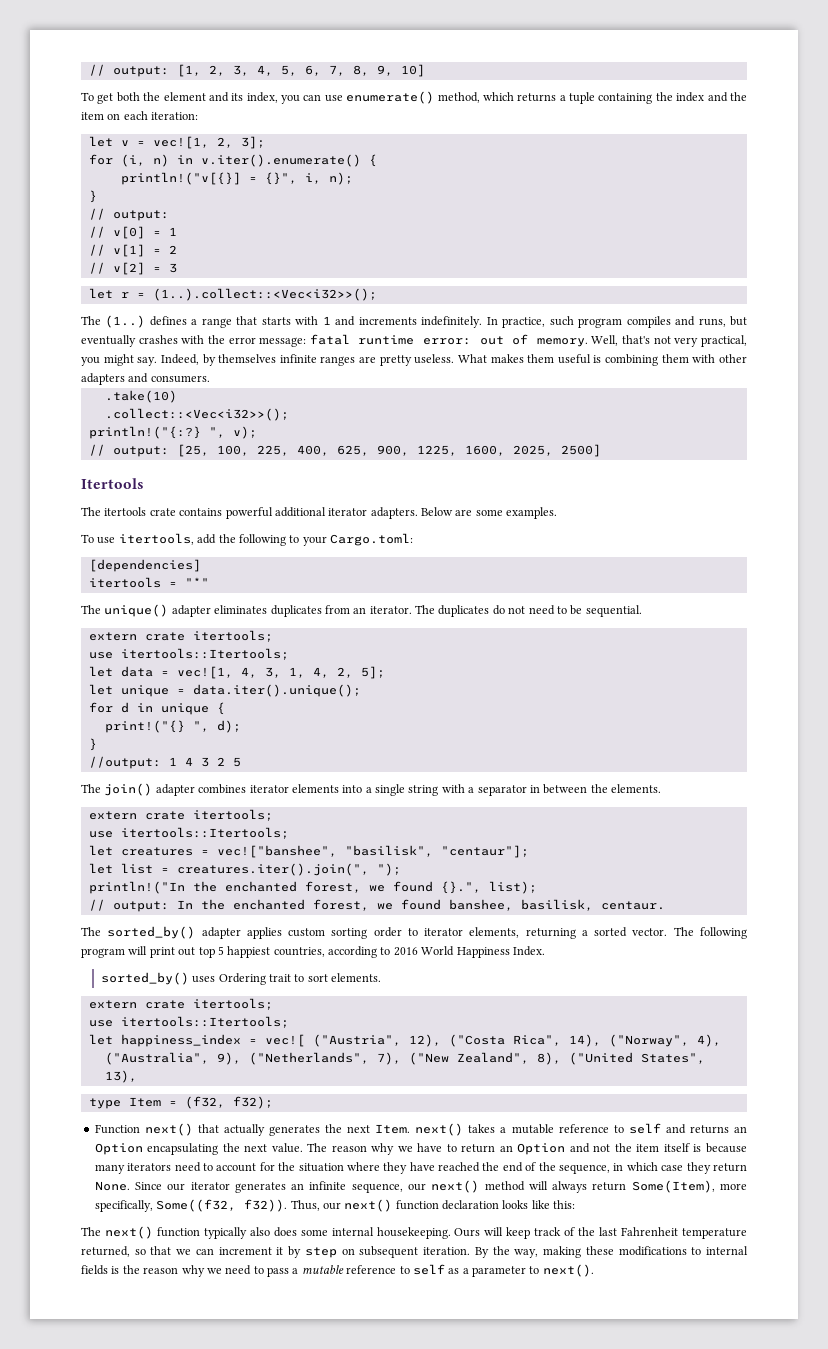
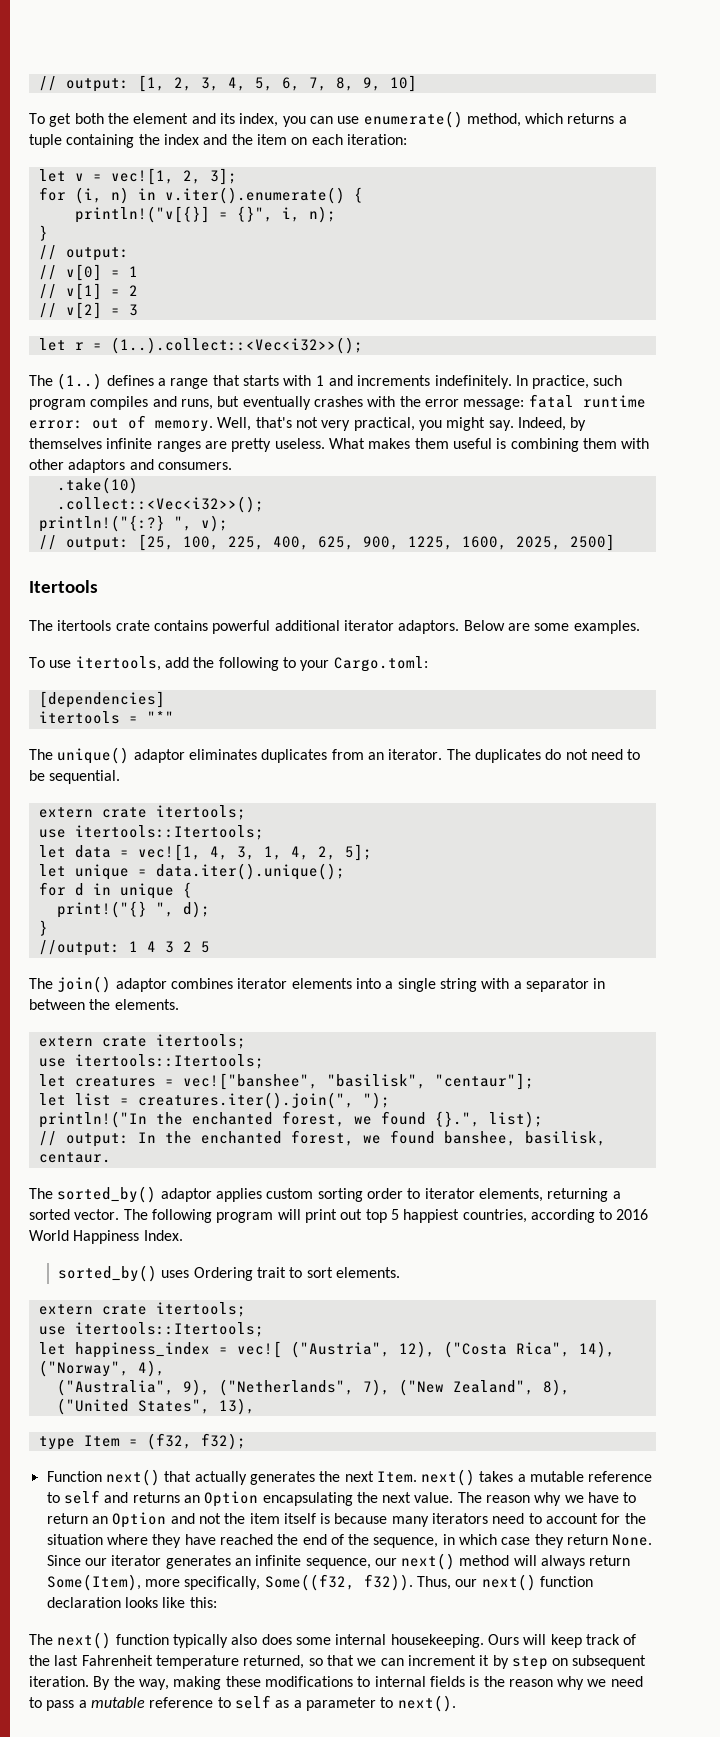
[81,373,125,385] adapters -> [68,459,126,473] adaptors
[370,507,418,519] adapters. -> [398,620,460,634] adaptors.
[171,605,211,617] adapter -> [133,749,185,763] adaptor
[155,784,195,796] adapter -> [115,978,167,992] adaptor
[201,927,241,939] adapter -> [160,1188,212,1202] adaptor

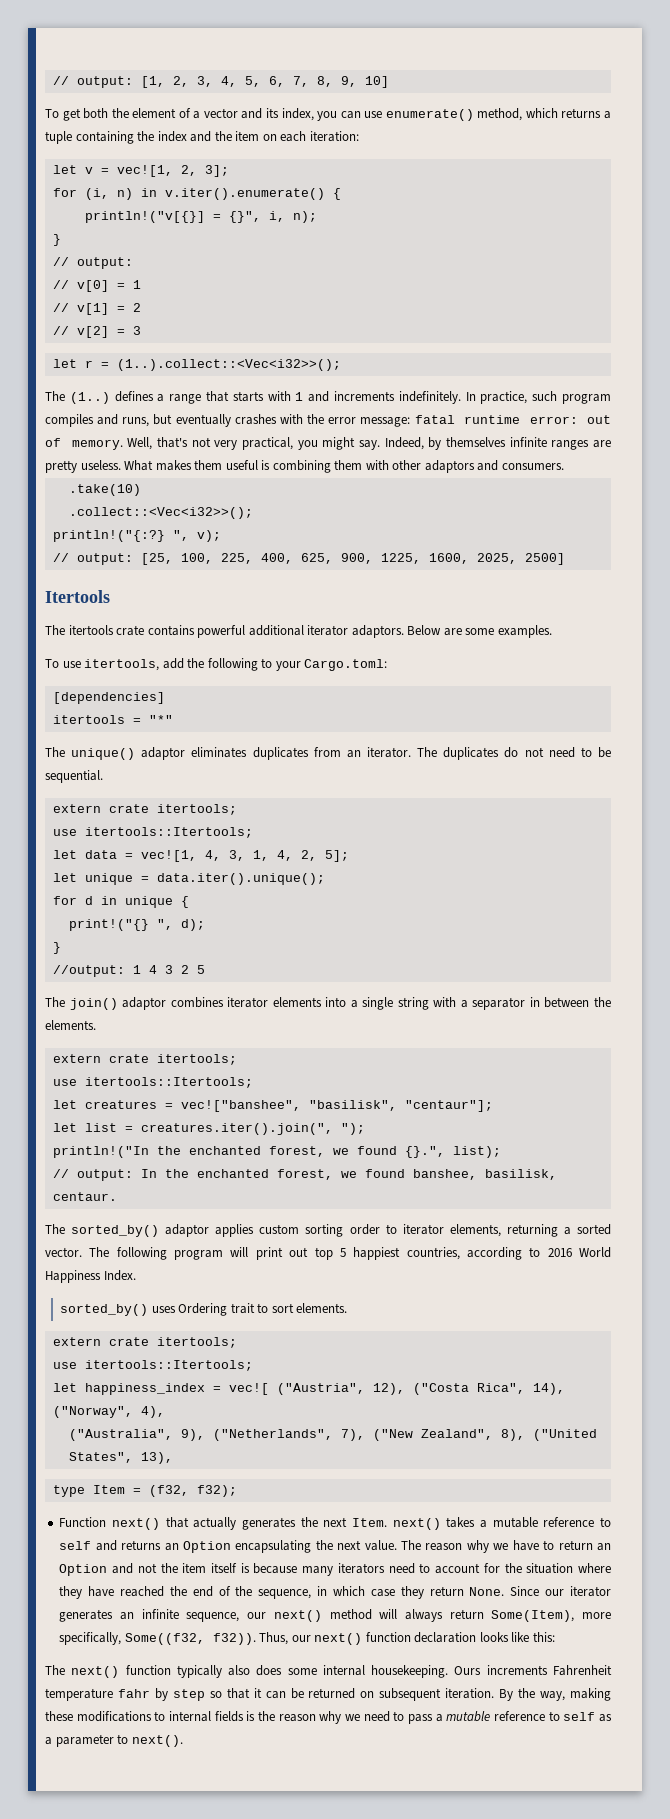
(189, 118) none -> [178,108,238,119] of a vector
[523,1634,637,1648] [29,1655,548,1670] will keep track of the last Fahrenheit temperature returned, so that we can increment it by step -> [486,1665,612,1676] [45,1688,356,1701] increments Fahrenheit temperature fahr by step so that it can be returned

